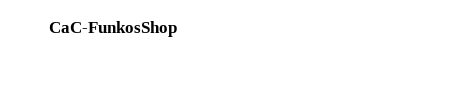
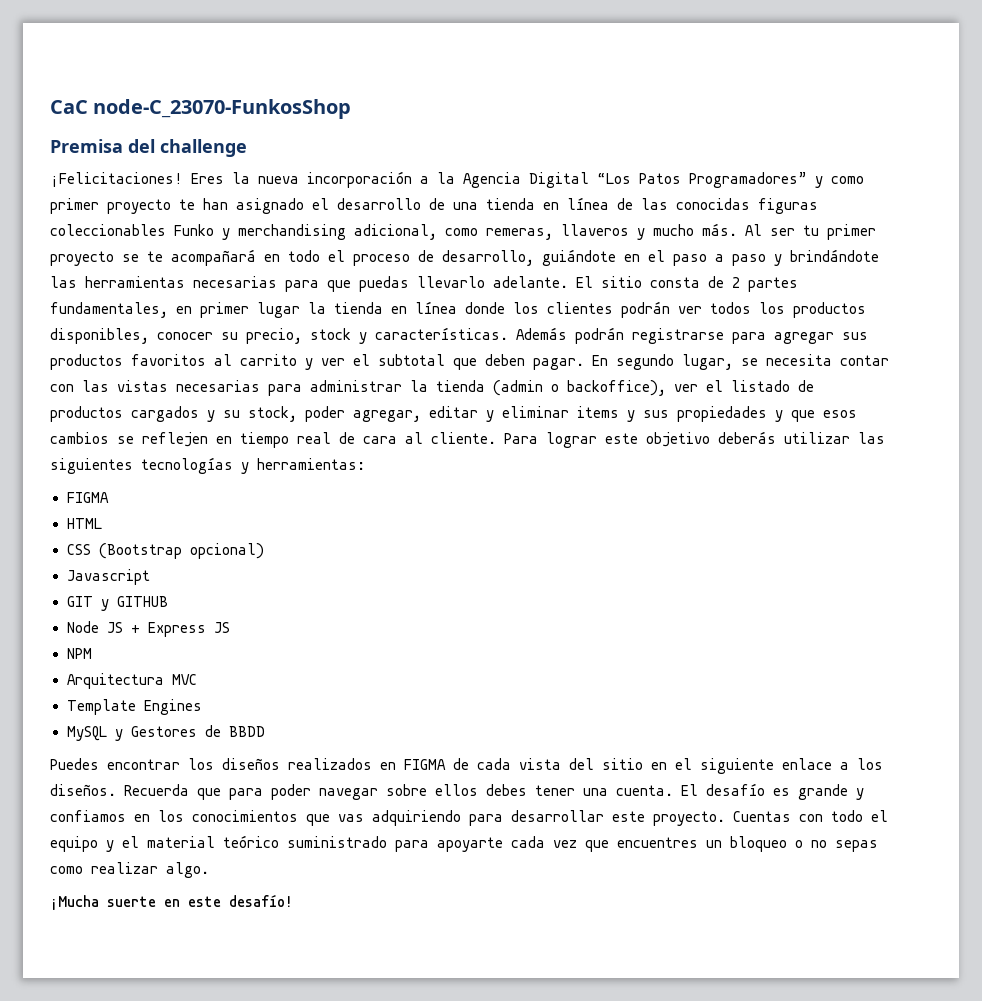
[49,21,177,37] CaC-FunkosShop -> [50,99,352,119] [50,139,247,157] [50,171,864,188] [50,197,818,214] [50,223,876,240] [50,249,879,266] [50,276,798,292] [50,301,866,318] [50,327,868,344] [50,354,889,370] [50,380,814,396] [50,406,857,422] [50,431,885,448] [50,457,365,474] [66,492,109,503] [66,518,102,529] [66,543,264,559] [66,569,150,585] [66,596,168,611] [66,621,230,637] [66,648,92,659] [66,673,197,689] [66,699,202,715] [66,725,265,741] [50,758,883,774] [50,783,864,800] [50,810,888,826] [50,835,878,852] [50,862,209,878] [50,894,293,910] CaC node-C_23070-FunkosShop // Premisa del challenge // ¡Felicitaciones! Eres la nueva incorporación a la Agencia Digital “Los Patos Programadores” y como primer proyecto te han asignado el desarrollo de una tienda en línea de las conocidas figuras coleccionables Funko y merchandising adicional, como remeras, llaveros y mucho más. Al ser tu primer proyecto se te acompañará en todo el proceso de desarrollo, guiándote en el paso a paso y brindándote las herramientas necesarias para que puedas llevarlo adelante. El sitio consta de 2 partes fundamentales, en primer lugar la tienda en línea donde los clientes podrán ver todos los productos disponibles, conocer su precio, stock y características. Además podrán registrarse para agregar sus productos favoritos al carrito y ver el subtotal que deben pagar. En segundo lugar, se necesita contar con las vistas necesarias para administrar la tienda (admin o backoffice), ver el listado de productos cargados y su stock, poder agregar, editar y eliminar items y sus propiedades y que esos cambios se reflejen en tiempo real de cara al cliente. Para lograr este objetivo deberás utilizar las siguientes tecnologías y herramientas: // FIGMA // HTML // CSS (Bootstrap opcional) // Javascript // GIT y GITHUB // Node JS + Express JS // NPM // Arquitectura MVC // Template Engines // MySQL y Gestores de BBDD // Puedes encontrar los diseños realizados en FIGMA de cada vista del sitio en el siguiente enlace a los diseños. Recuerda que para poder navegar sobre ellos debes tener una cuenta. El desafío es grande y confiamos en los conocimientos que vas adquiriendo para desarrollar este proyecto. Cuentas con todo el equipo y el material teórico suministrado para apoyarte cada vez que encuentres un bloqueo o no sepas como realizar algo. // ¡Mucha suerte en este desafío!

